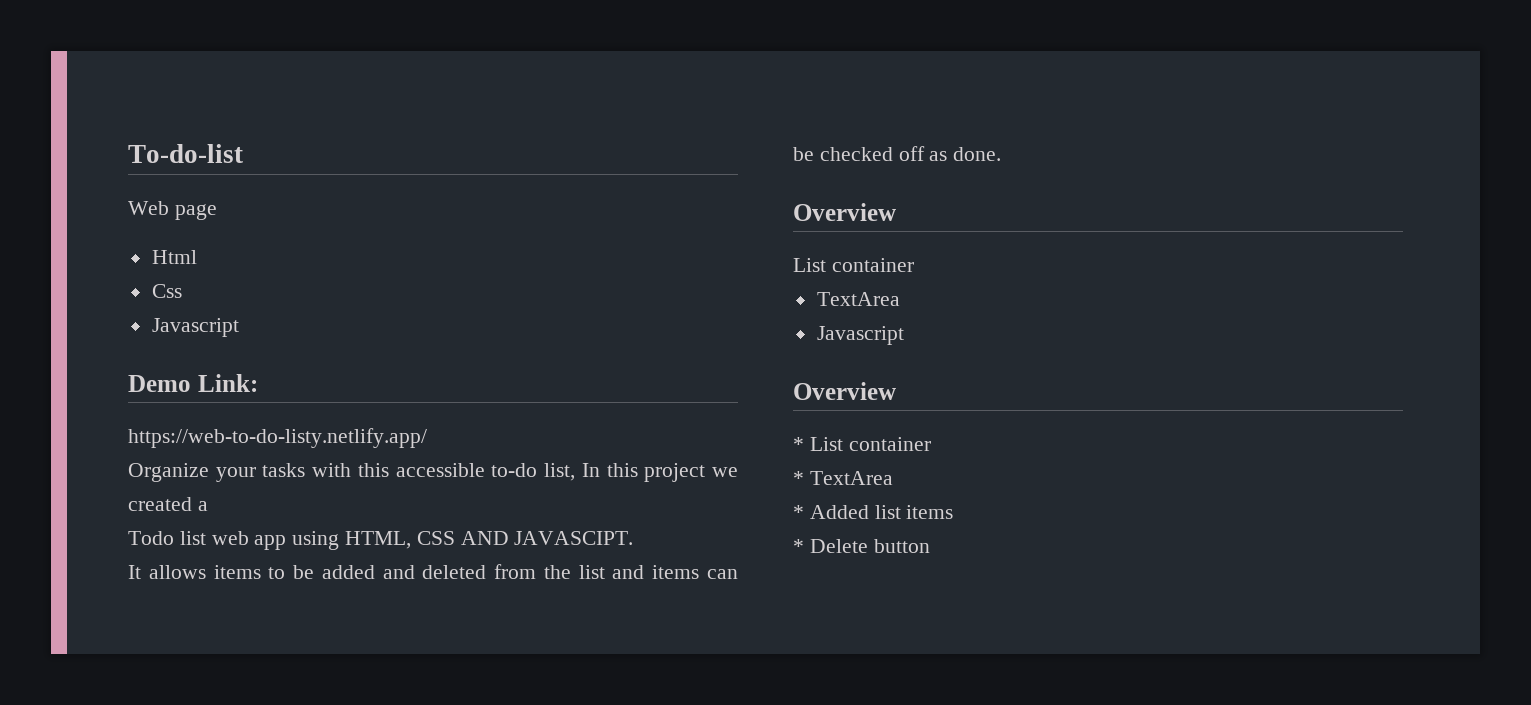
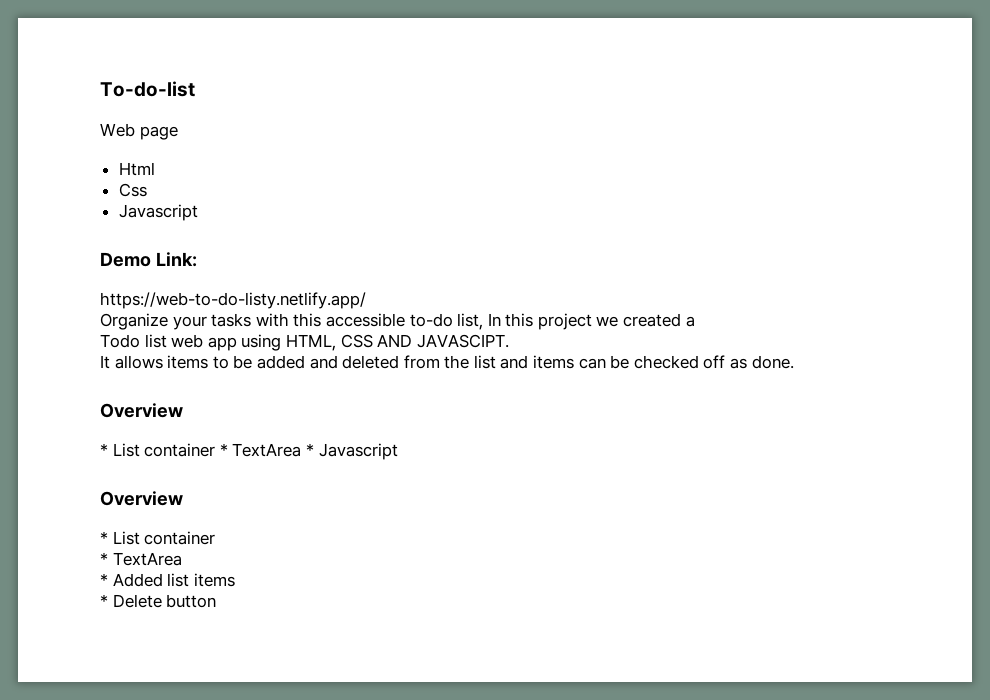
[793,258,914,272] [816,292,900,306] List container // TextArea // -> [100,443,314,457] * List container * TextArea *

